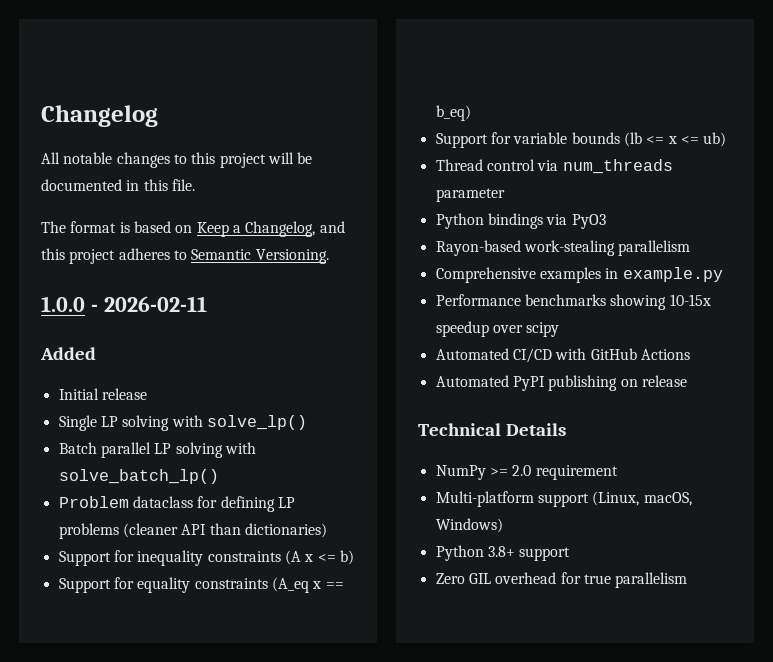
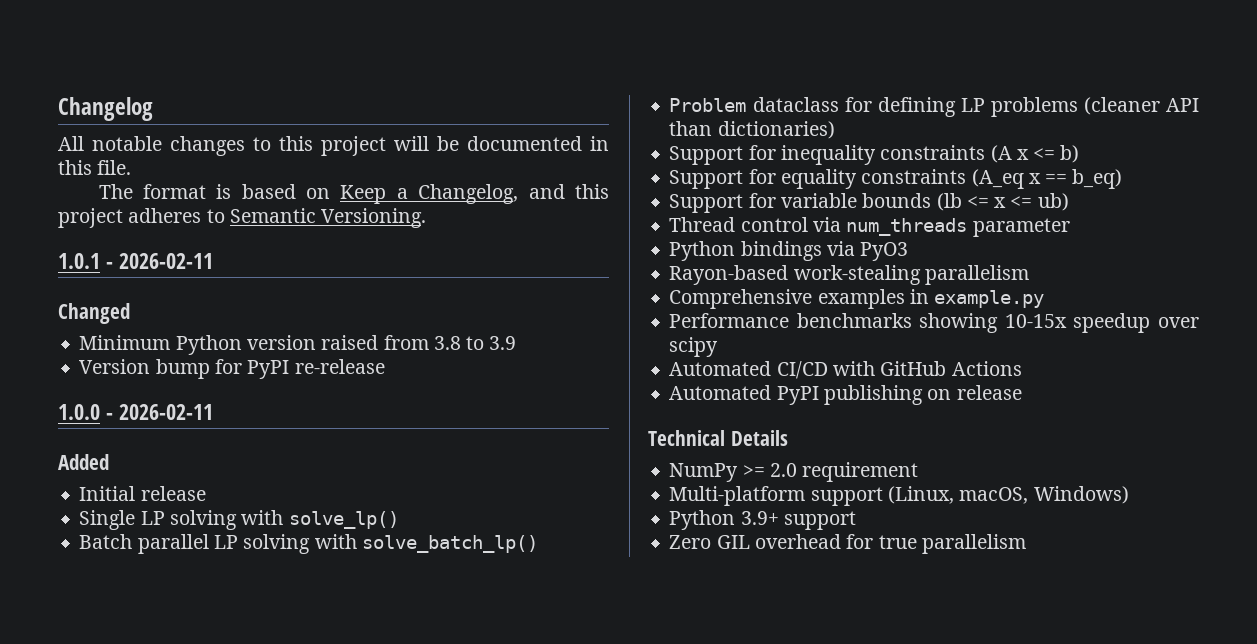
(329, 256) none -> [58,253,213,269] [58,303,130,324] [79,335,517,355] [79,359,385,379] // 1.0.1 - 2026-02-11 // Changed // Minimum Python version raised from 3.8 to 3.9 // Version bump for PyPI re-release
[487,546,515,557] 3.8+ -> [740,511,779,525] 3.9+

